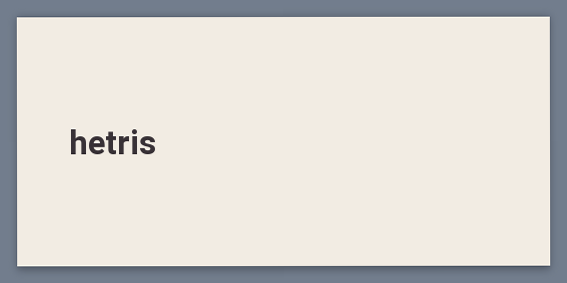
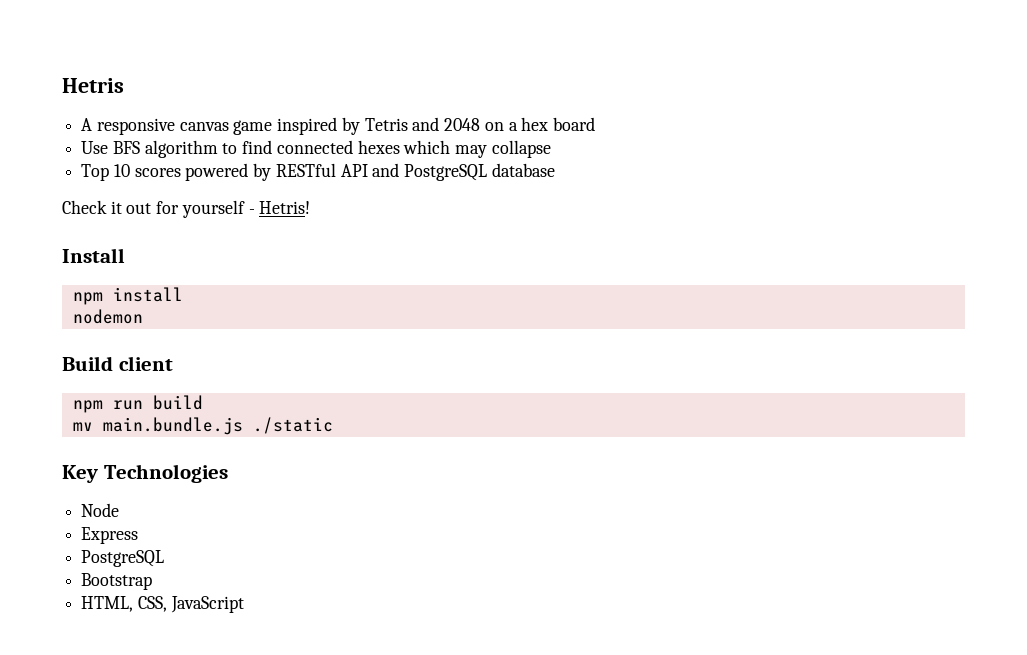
[68,129,157,155] hetris -> [62,78,124,93] [81,117,595,135] [81,140,551,158] [81,163,555,181] [62,200,311,218] [62,248,125,263] [72,287,183,305] [72,309,143,324] [62,356,173,371] [72,395,203,413] [72,417,333,435] [62,464,228,483] [81,503,120,517] [81,527,139,544] [81,550,165,567] [81,573,153,590] [81,596,244,613] Hetris // A responsive canvas game inspired by Tetris and 2048 on a hex board // Use BFS algorithm to find connected hexes which may collapse // Top 10 scores powered by RESTful API and PostgreSQL database // Check it out for yourself - Hetris! // Install // npm install // nodemon // Build client // npm run build // mv main.bundle.js ./static // Key Technologies // Node // Express // PostgreSQL // Bootstrap // HTML, CSS, JavaScript

